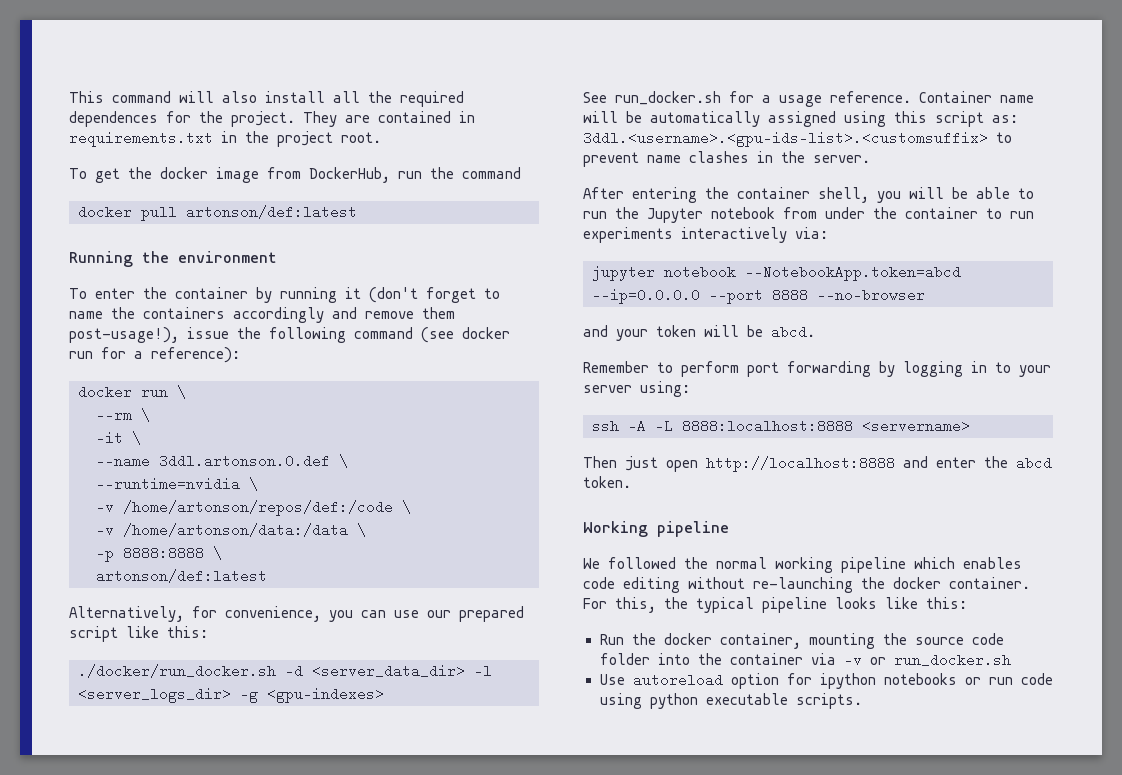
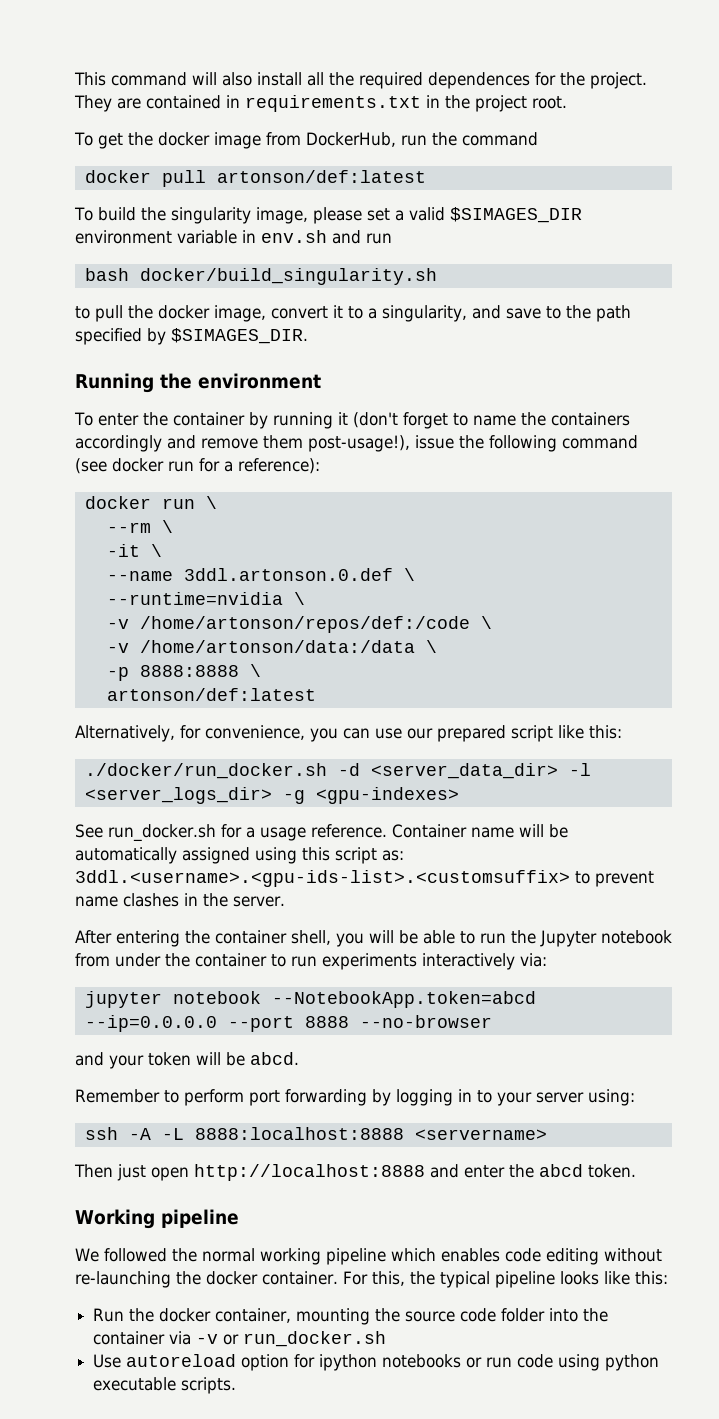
(357, 212) none -> [74,207,582,224] [75,230,392,244] [84,268,437,285] [75,305,631,322] [75,328,308,345] // To build the singularity image, please set a valid $SIMAGES_DIR environment variable in env.sh and run // bash docker/build_singularity.sh // to pull the docker image, convert it to a singularity, and save to the path specified by $SIMAGES_DIR.

